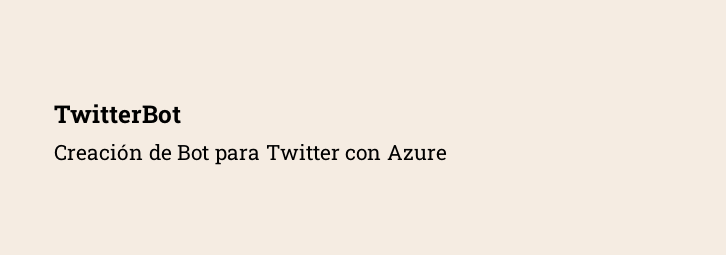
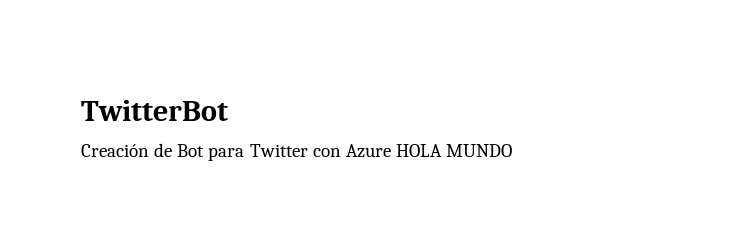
(448, 153) none -> [395,144,513,157] HOLA MUNDO

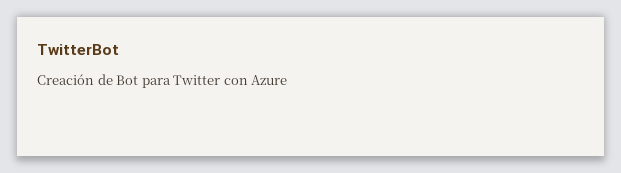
[395,144,513,157] HOLA MUNDO -> (288, 80) none

